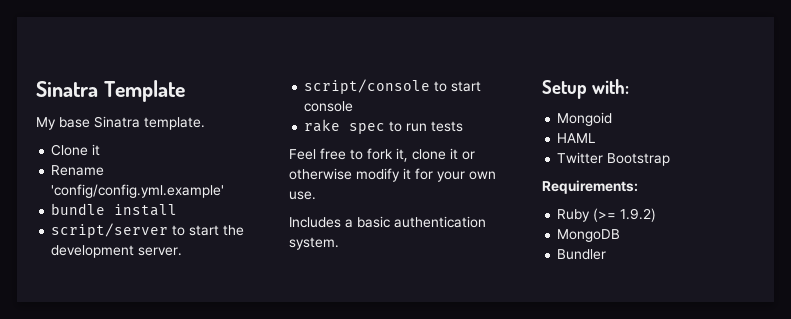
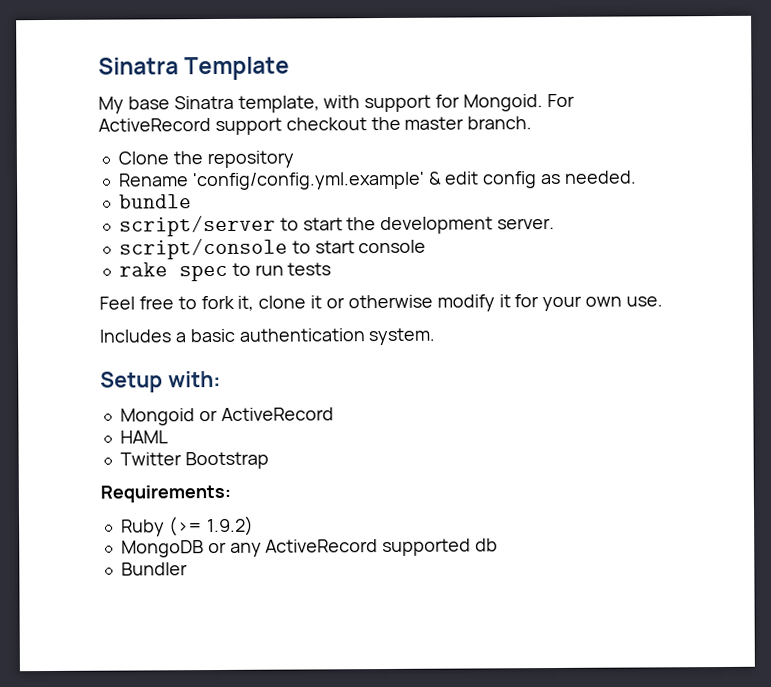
[144,117,205,130] template. -> [237,93,575,113] [98,116,533,136] template, with support for Mongoid. For ActiveRecord support checkout the master branch.
[92,144,101,156] it -> [172,150,294,169] the repository
(225, 191) none -> [427,170,637,189] & edit config as needed.
[114,204,178,216] install -> (192, 201) none
(613, 119) none -> [198,407,334,422] or ActiveRecord
(621, 235) none -> [207,538,499,557] or any ActiveRecord supported db

